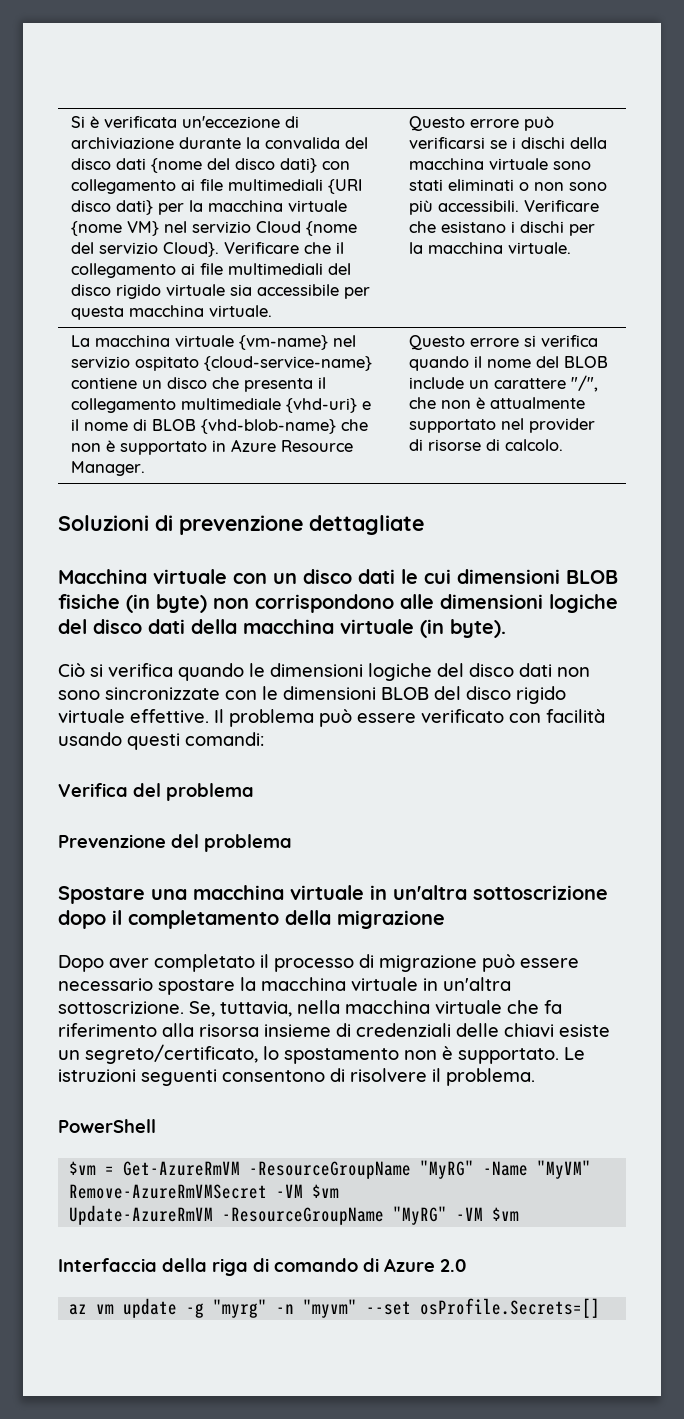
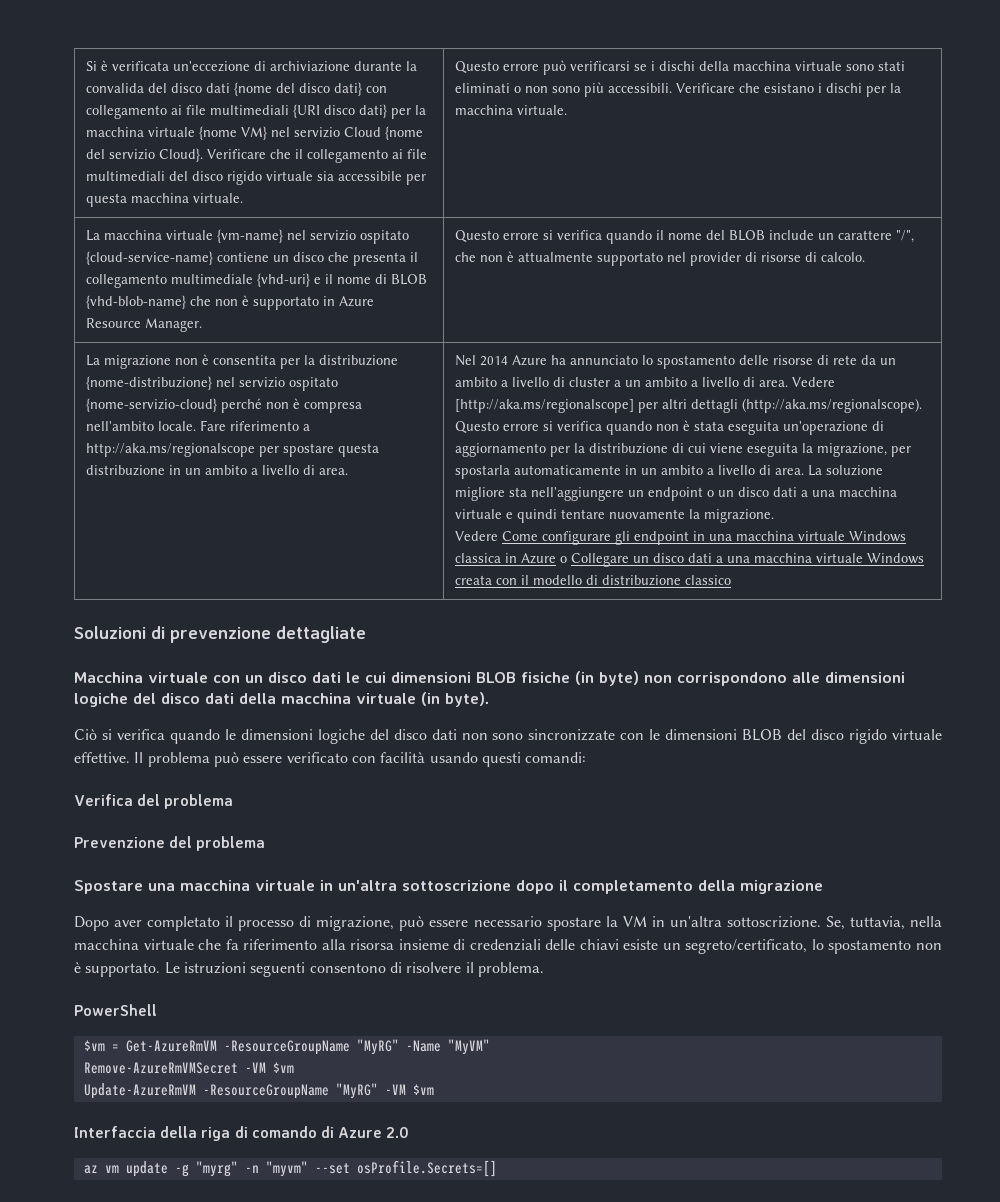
(564, 445) none -> [86,354,399,369] [86,376,339,391] [86,398,363,413] [86,420,311,431] [86,443,380,457] [86,465,349,476] [455,355,897,369] [455,377,836,387] [455,398,923,413] [455,420,885,435] [455,443,912,457] [455,465,884,479] [455,487,898,501] [455,509,775,523] [455,531,907,545] [455,553,925,567] [455,575,732,586] // La migrazione non è consentita per la distribuzione {nome-distribuzione} nel servizio ospitato {nome-servizio-cloud} perché non è compresa nell'ambito locale. Fare riferimento a http://aka.ms/regionalscope per spostare questa distribuzione in un ambito a livello di area. | Nel 2014 Azure ha annunciato lo spostamento delle risorse di rete da un ambito a livello di cluster a un ambito a livello di area. Vedere [http://aka.ms/regionalscope] per altri dettagli (http://aka.ms/regionalscope). Questo errore si verifica quando non è stata eseguita un'operazione di aggiornamento per la distribuzione di cui viene eseguita la migrazione, per spostarla automaticamente in un ambito a livello di area. La soluzione migliore sta nell'aggiungere un endpoint o un disco dati a una macchina virtuale e quindi tentare nuovamente la migrazione. // Vedere Come configurare gli endpoint in una macchina virtuale Windows classica in Azure o Collegare un disco dati a una macchina virtuale Windows creata con il modello di distribuzione classico
[379,955,477,972] migrazione -> [316,916,395,931] migrazione,
[261,977,418,991] macchina virtuale -> [622,916,647,927] VM

